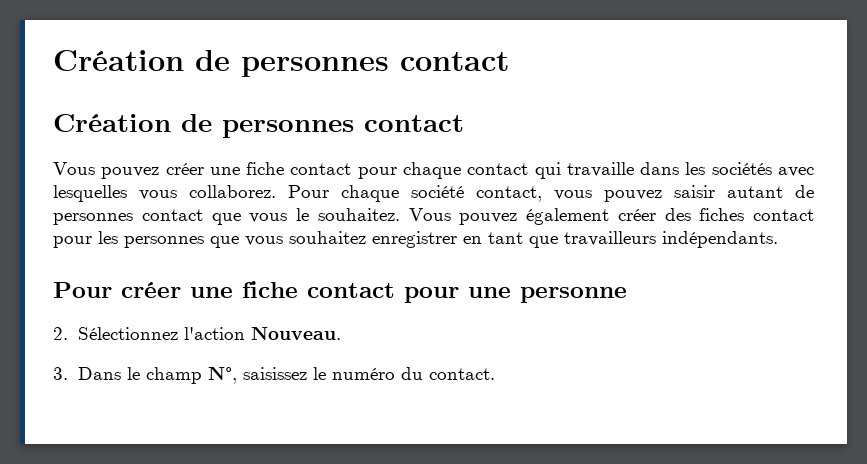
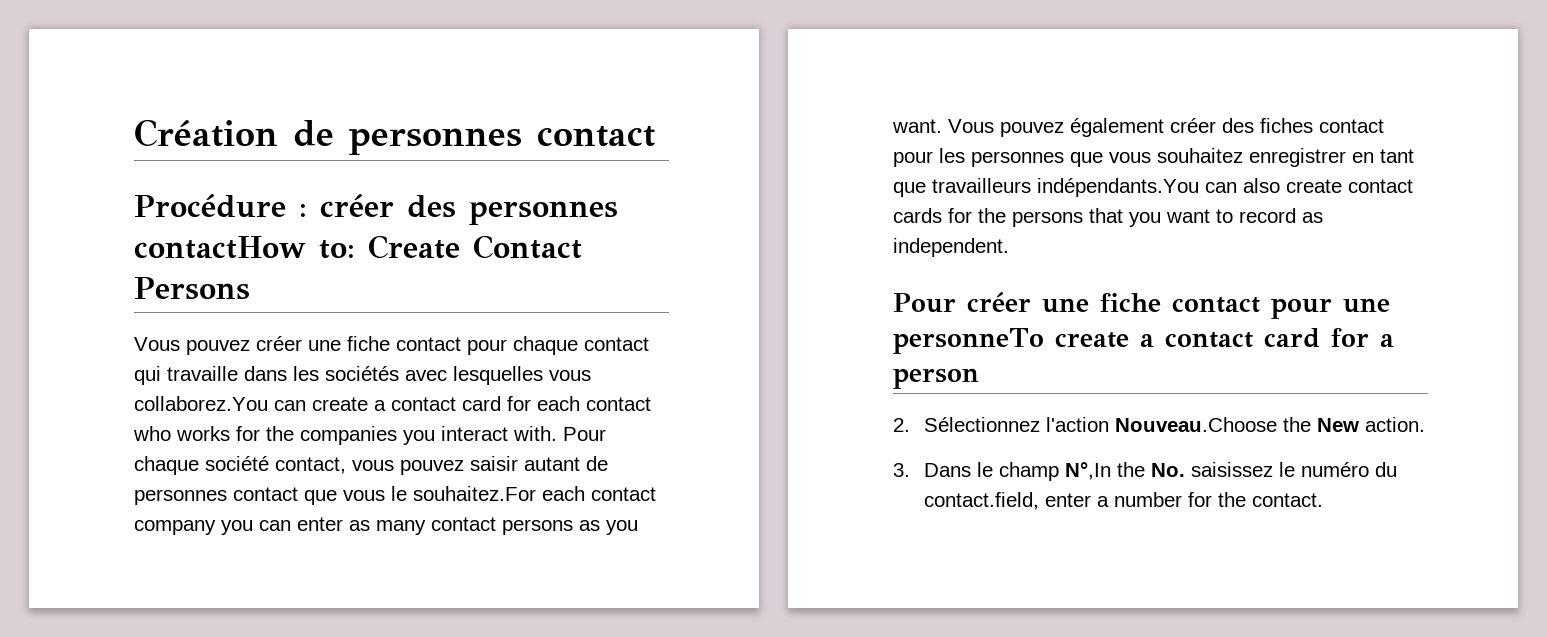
[53,50,509,77] [53,114,464,138] Création de personnes contact // Création de personnes contact -> [134,119,655,155] [134,194,618,225] [134,235,582,259] [134,277,250,300] Création de personnes contact // Procédure : créer des personnes contactHow to: Create Contact Persons
[189,185,276,198] collaborez. -> [134,396,651,411] [133,426,557,445] collaborez.You can create a contact card for each contact who works for the companies you interact with.
[317,208,400,221] souhaitez. -> [413,486,656,501] [134,517,638,535] [892,119,942,133] souhaitez.For each contact company you can enter as many contact persons as you want.
[662,231,778,248] indépendants. -> [1037,178,1413,197] [893,208,1323,227] [893,238,1009,257] indépendants.You can also create contact cards for the persons that you want to record as independent.
[520,287,627,303] personne -> [893,328,1394,354] [893,368,979,389] personneTo create a contact card for a person
[250,327,341,340] Nouveau. -> [1115,417,1426,432] Nouveau.Choose the New action.
[207,367,237,384] N°, -> [1065,462,1186,480] N°,In the No.
(423, 373) none -> [924,492,1247,510] contact.field, enter a number for the

